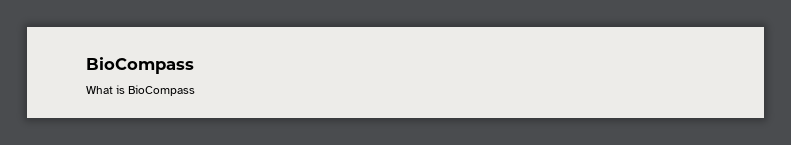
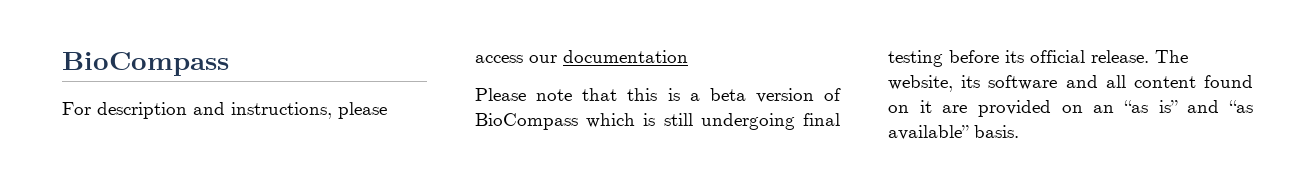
[86,85,196,96] What is BioCompass -> [62,102,387,119] [475,50,688,63] [475,88,841,103] [475,113,840,130] [888,50,1188,67] [888,75,1253,92] [888,100,1253,117] [888,125,1019,140] For description and instructions, please access our documentation // Please note that this is a beta version of BioCompass which is still undergoing final testing before its official release. The website, its software and all content found on it are provided on an “as is” and “as available” basis.

